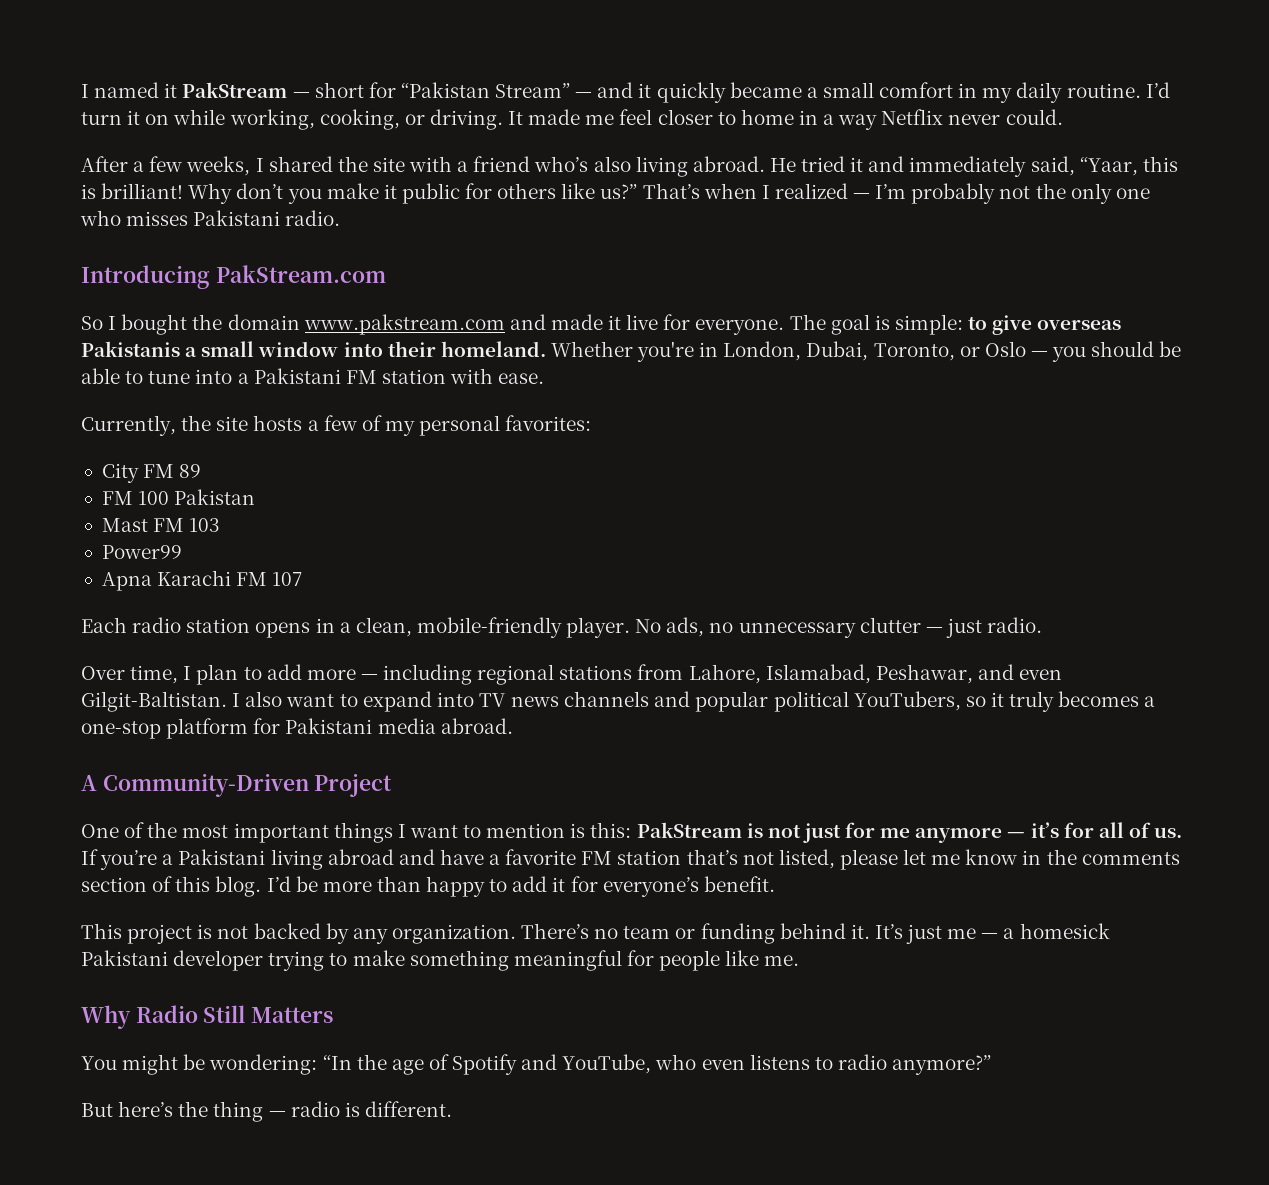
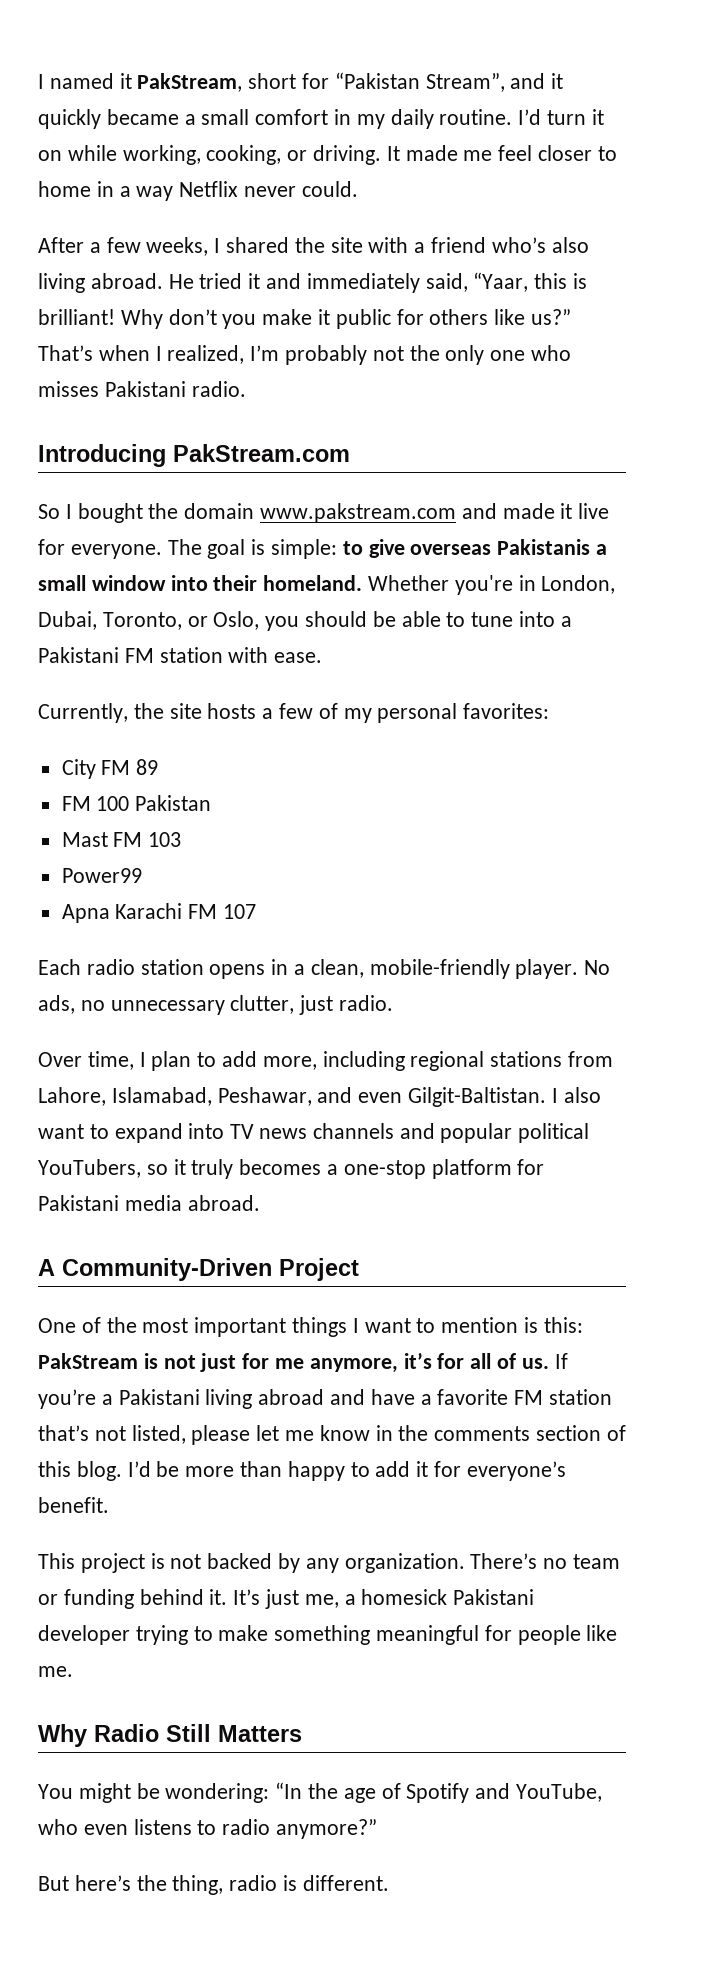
[182,82,310,98] PakStream — -> [137,73,243,92] PakStream,
[495,83,593,98] Stream” — -> [425,73,505,92] Stream”,
[774,183,871,199] realized — -> [167,345,245,364] realized,
[984,341,1048,357] Oslo — -> [213,611,260,630] Oslo,
[859,617,943,633] clutter — -> [230,995,295,1014] clutter,
[306,669,378,680] more — -> [262,1056,317,1070] more,
[915,828,1026,843] anymore — -> [309,1358,398,1373] anymore,
[947,928,999,939] me — -> [304,1594,339,1608] me,
[213,1101,286,1122] thing — -> [172,1875,224,1895] thing,

